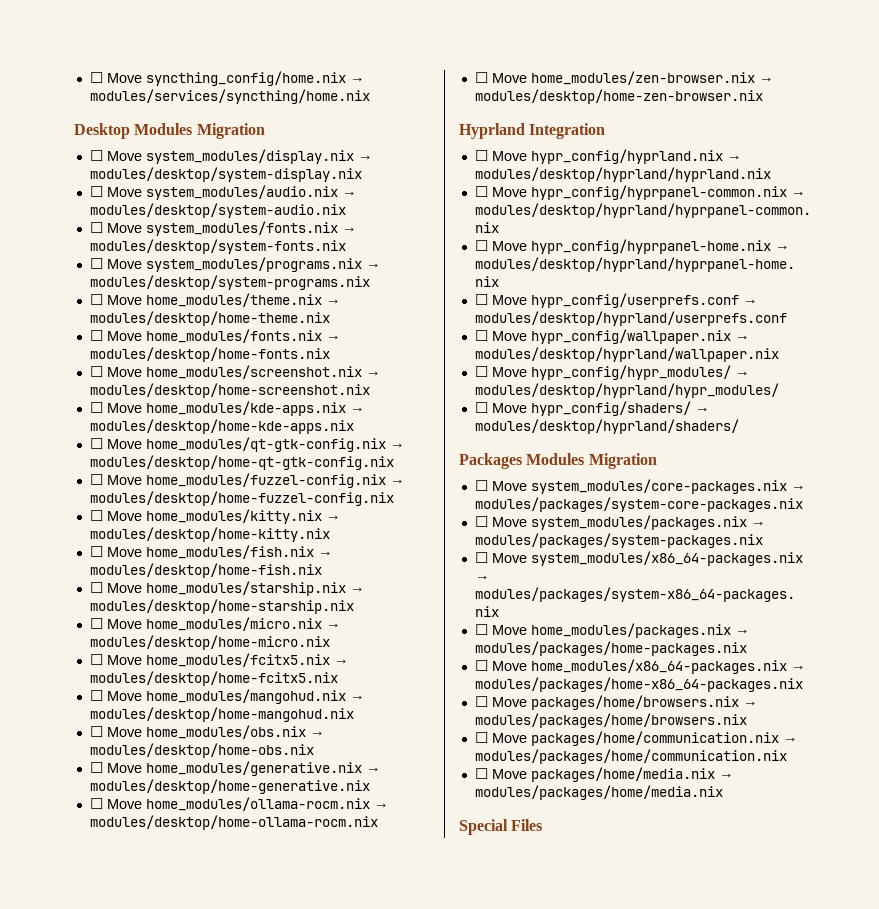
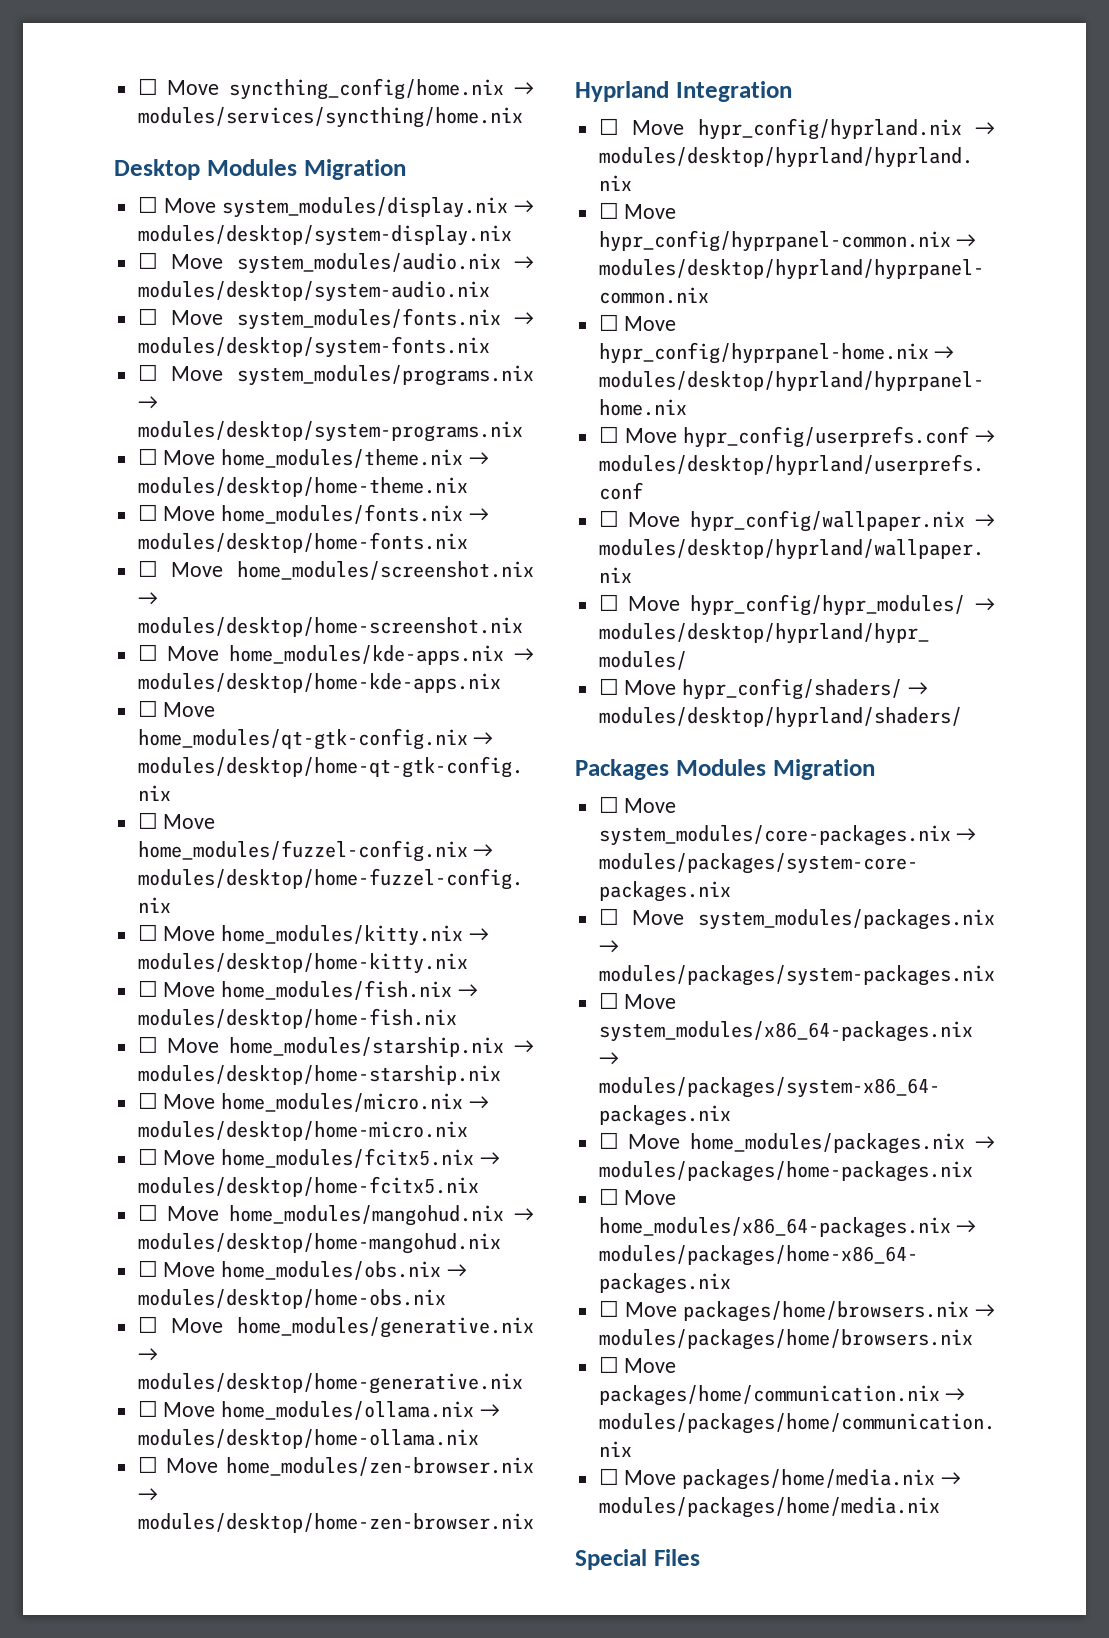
[145,797,389,811] [89,815,378,830] home_modules/ollama-rocm.nix → modules/desktop/home-ollama-rocm.nix -> [221,1401,501,1420] [137,1429,479,1449] home_modules/ollama.nix → modules/desktop/home-ollama.nix

